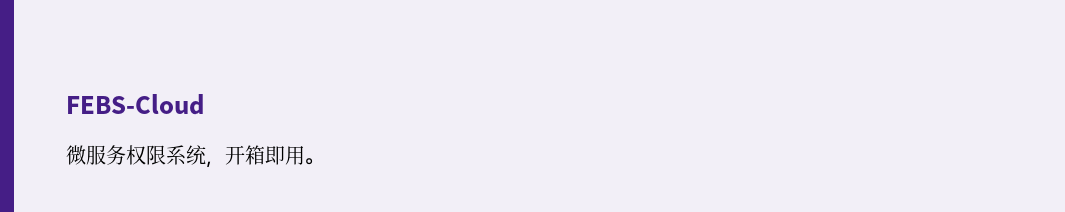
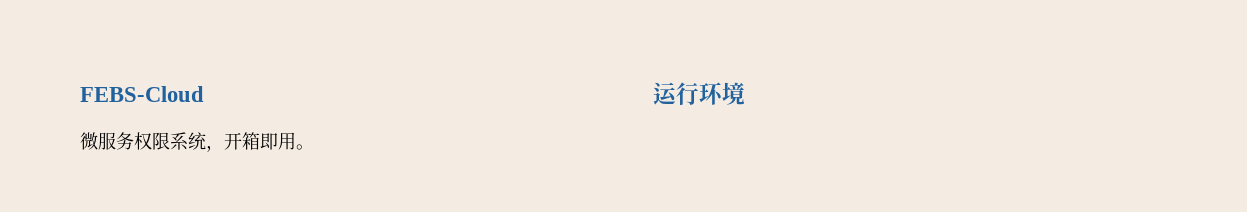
(324, 161) none -> [653,82,745,106] // 运行环境

